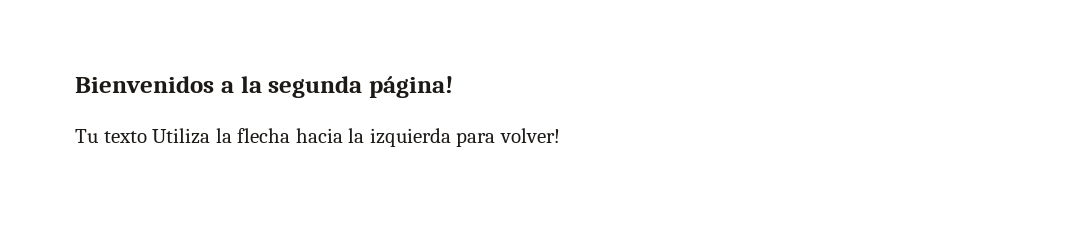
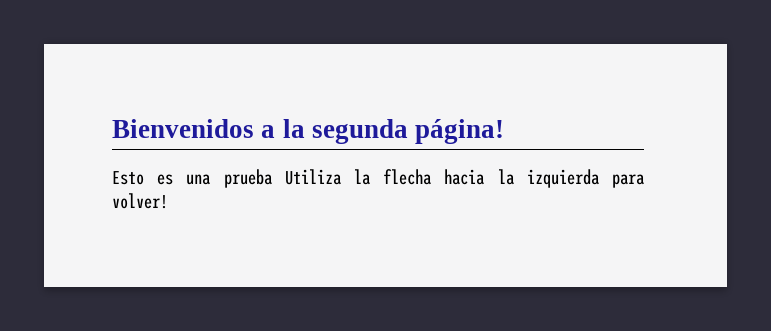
[75,129,147,143] Tu texto -> [112,169,272,188] Esto es una prueba

